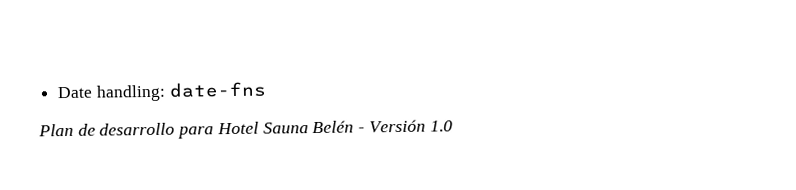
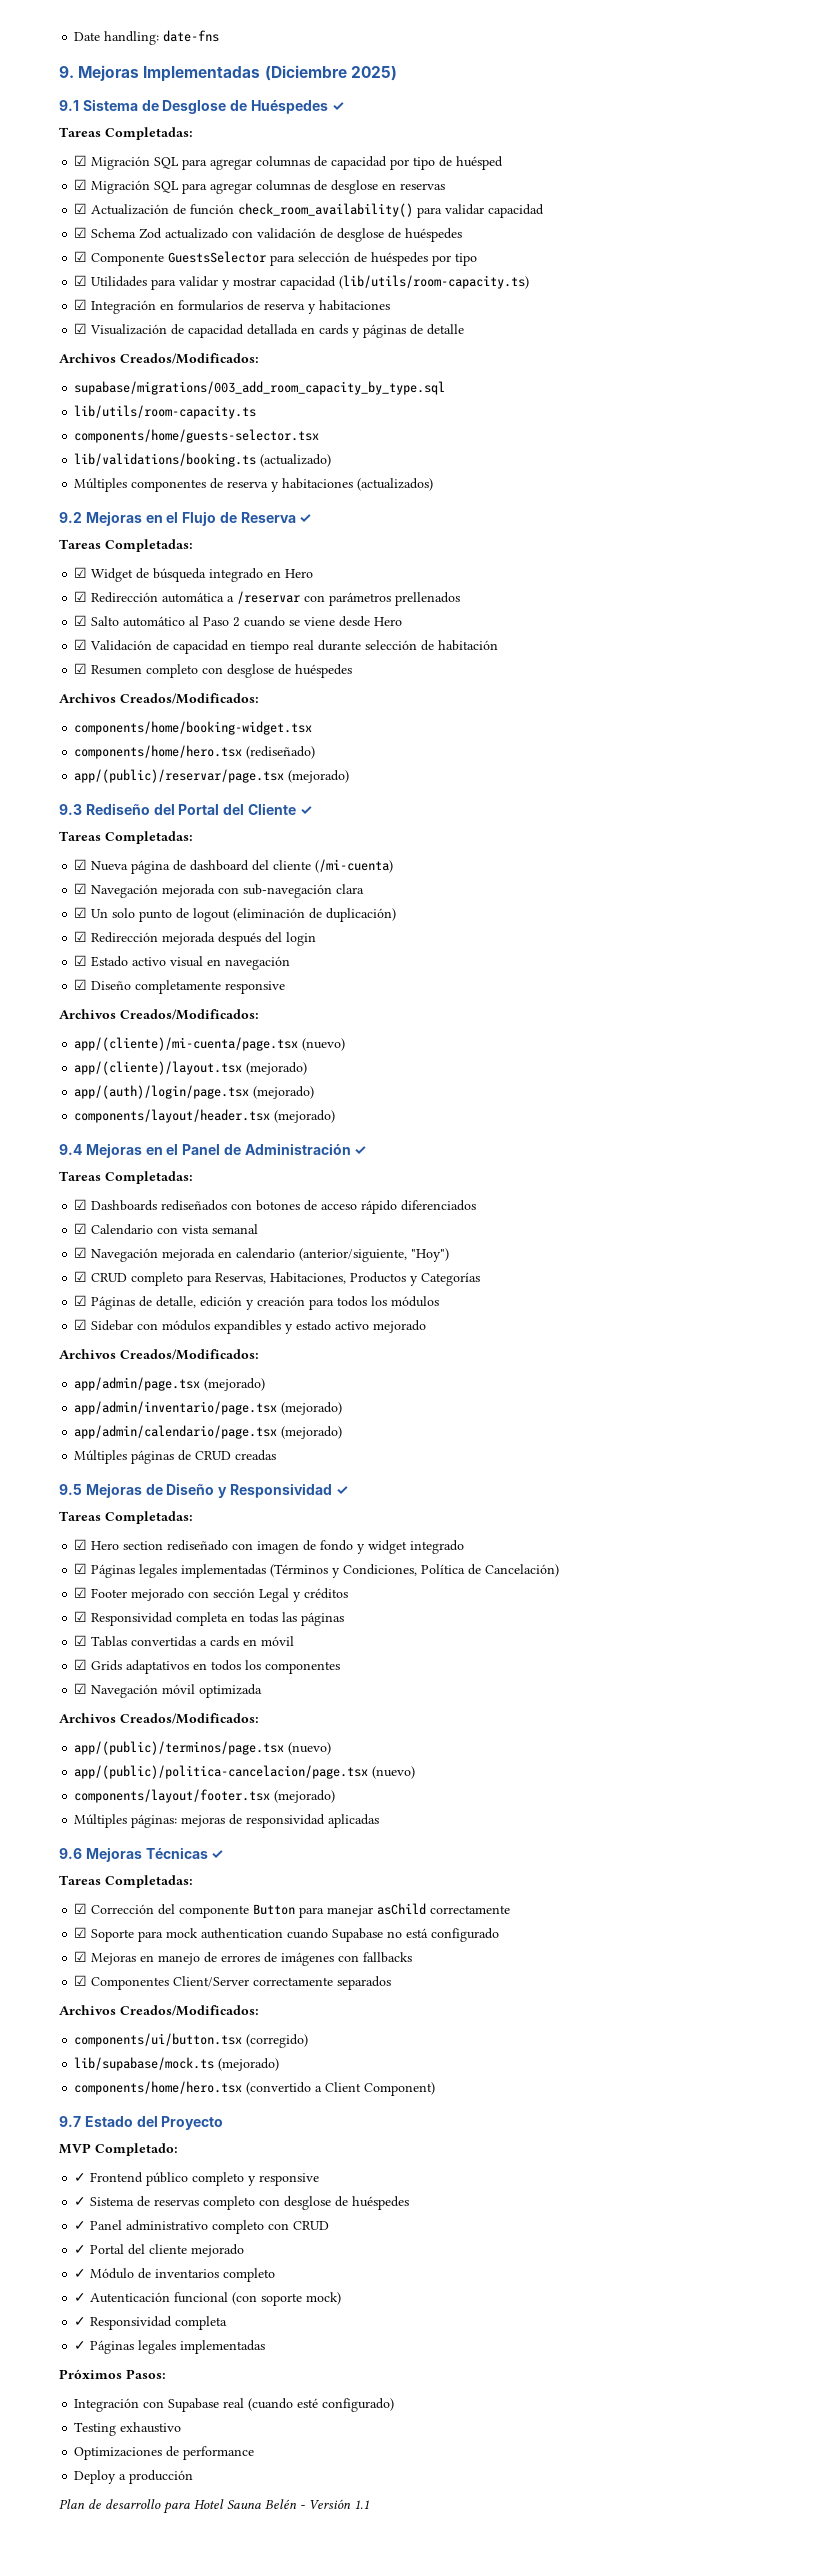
(267, 89) none -> [59,65,397,82] [59,99,344,114] [59,127,193,140] [74,155,504,170] [74,179,446,194] [74,203,545,218] [74,227,463,242] [74,251,478,266] [74,275,530,290] [74,299,391,314] [74,323,465,338] [59,353,259,364] [74,381,446,395] [74,405,257,419] [74,429,320,443] [74,453,332,467] [74,478,434,492] [59,511,312,526] [59,539,193,552] [74,567,314,582] [74,591,461,606] [74,615,403,627] [74,639,499,654] [74,663,353,678] [59,693,259,704] [74,721,313,735] [74,745,316,759] [74,769,350,783] [59,803,312,815] [59,831,193,844] [74,859,394,874] [74,883,365,898] [74,907,397,922] [74,931,317,946] [74,955,291,970] [74,979,286,994] [59,1009,259,1020] [74,1037,346,1051] [74,1061,308,1075] [74,1085,315,1099] [74,1109,336,1123] [59,1143,367,1158] [59,1171,193,1184] [74,1199,477,1214] [74,1223,259,1235] [74,1247,450,1262] [74,1271,481,1286] [74,1295,440,1310] [74,1319,427,1334] [59,1349,259,1360] [74,1377,266,1391] [74,1401,343,1415] [74,1425,343,1439] [74,1450,277,1464] [59,1483,348,1498] [59,1511,193,1524] [74,1539,465,1554] [74,1563,560,1578] [74,1587,349,1602] [74,1611,345,1626] [74,1635,295,1647] [74,1659,341,1674] [74,1683,263,1698] [59,1713,259,1724] [74,1741,332,1755] [74,1765,416,1779] [74,1789,336,1803] [74,1814,380,1828] [59,1847,224,1862] [59,1875,193,1888] [74,1903,511,1918] [74,1927,500,1942] [74,1951,413,1966] [74,1975,392,1990] [59,2005,259,2016] [74,2033,309,2048] [74,2057,280,2071] [74,2081,436,2096] [59,2116,224,2130] [59,2143,178,2156] [74,2172,320,2186] [74,2196,410,2210] [74,2220,330,2234] [74,2244,245,2257] [74,2268,276,2282] [74,2292,342,2306] [74,2316,228,2330] [74,2340,266,2354] [59,2369,166,2379] [74,2398,395,2412] [74,2422,182,2436] [74,2446,255,2460] [74,2470,194,2484] // 9. Mejoras Implementadas (Diciembre 2025) // 9.1 Sistema de Desglose de Huéspedes ✓ // Tareas Completadas: // ☑ Migración SQL para agregar columnas de capacidad por tipo de huésped // ☑ Migración SQL para agregar columnas de desglose en reservas // ☑ Actualización de función check_room_availability() para validar capacidad // ☑ Schema Zod actualizado con validación de desglose de huéspedes // ☑ Componente GuestsSelector para selección de huéspedes por tipo // ☑ Utilidades para validar y mostrar capacidad (lib/utils/room-capacity.ts) // ☑ Integración en formularios de reserva y habitaciones // ☑ Visualización de capacidad detallada en cards y páginas de detalle // Archivos Creados/Modificados: // supabase/migrations/003_add_room_capacity_by_type.sql // lib/utils/room-capacity.ts // components/home/guests-selector.tsx // lib/validations/booking.ts (actualizado) // Múltiples componentes de reserva y habitaciones (actualizados) // 9.2 Mejoras en el Flujo de Reserva ✓ // Tareas Completadas: // ☑ Widget de búsqueda integrado en Hero // ☑ Redirección automática a /reservar con parámetros prellenados // ☑ Salto automático al Paso 2 cuando se viene desde Hero // ☑ Validación de capacidad en tiempo real durante selección de habitación // ☑ Resumen completo con desglose de huéspedes // Archivos Creados/Modificados: // components/home/booking-widget.tsx // components/home/hero.tsx (rediseñado) // app/(public)/reservar/page.tsx (mejorado) // 9.3 Rediseño del Portal del Cliente ✓ // Tareas Completadas: // ☑ Nueva página de dashboard del cliente (/mi-cuenta) // ☑ Navegación mejorada con sub-navegación clara // ☑ Un solo punto de logout (eliminación de duplicación) // ☑ Redirección mejorada después del login // ☑ Estado activo visual en navegación // ☑ Diseño completamente responsive // Archivos Creados/Modificados: // app/(cliente)/mi-cuenta/page.tsx (nuevo) // app/(cliente)/layout.tsx (mejorado) // app/(auth)/login/page.tsx (mejorado) // components/layout/header.tsx (mejorado) // 9.4 Mejoras en el Panel de Administración ✓ // Tareas Completadas: // ☑ Dashboards rediseñados con botones de acceso rápido diferenciados // ☑ Calendario con vista semanal // ☑ Navegación mejorada en calendario (anterior/siguiente, "Hoy") // ☑ CRUD completo para Reservas, Habitaciones, Productos y Categorías // ☑ Páginas de detalle, edición y creación para todos los módulos // ☑ Sidebar con módulos expandibles y estado activo mejorado // Archivos Creados/Modificados: // app/admin/page.tsx (mejorado) // app/admin/inventario/page.tsx (mejorado) // app/admin/calendario/page.tsx (mejorado) // Múltiples páginas de CRUD creadas // 9.5 Mejoras de Diseño y Responsividad ✓ // Tareas Completadas: // ☑ Hero section rediseñado con imagen de fondo y widget integrado // ☑ Páginas legales implementadas (Términos y Condiciones, Política de Cancelación) // ☑ Footer mejorado con sección Legal y créditos // ☑ Responsividad completa en todas las páginas // ☑ Tablas convertidas a cards en móvil // ☑ Grids adaptativos en todos los componentes // ☑ Navegación móvil optimizada // Archivos Creados/Modificados: // app/(public)/terminos/page.tsx (nuevo) // app/(public)/politica-cancelacion/page.tsx (nuevo) // components/layout/footer.tsx (mejorado) // Múltiples páginas: mejoras de responsividad aplicadas // 9.6 Mejoras Técnicas ✓ // Tareas Completadas: // ☑ Corrección del componente Button para manejar asChild correctamente // ☑ Soporte para mock authentication cuando Supabase no está configurado // ☑ Mejoras en manejo de errores de imágenes con fallbacks // ☑ Componentes Client/Server correctamente separados // Archivos Creados/Modificados: // components/ui/button.tsx (corregido) // lib/supabase/mock.ts (mejorado) // components/home/hero.tsx (convertido a Client Component) // 9.7 Estado del Proyecto // MVP Completado: // ✓ Frontend público completo y responsive // ✓ Sistema de reservas completo con desglose de huéspedes // ✓ Panel administrativo completo con CRUD // ✓ Portal del cliente mejorado // ✓ Módulo de inventarios completo // ✓ Autenticación funcional (con soporte mock) // ✓ Responsividad completa // ✓ Páginas legales implementadas // Próximos Pasos: // Integración con Supabase real (cuando esté configurado) // Testing exhaustivo // Optimizaciones de performance // Deploy a producción
[429,120,453,132] 1.0 -> [354,2500,369,2509] 1.1

